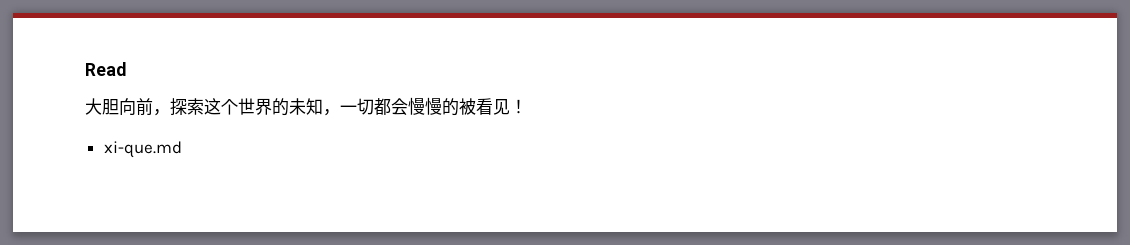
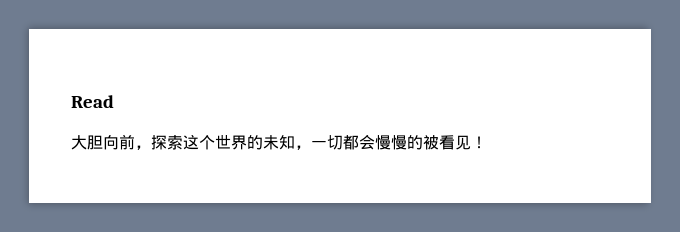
[103,141,182,158] // xi-que.md -> (487, 142) none

